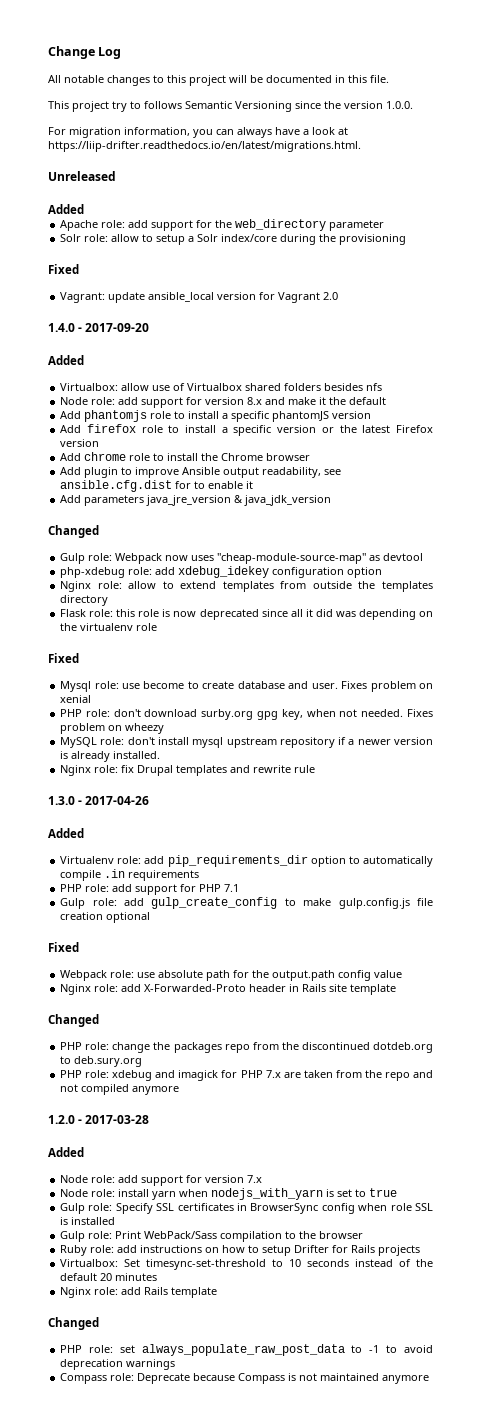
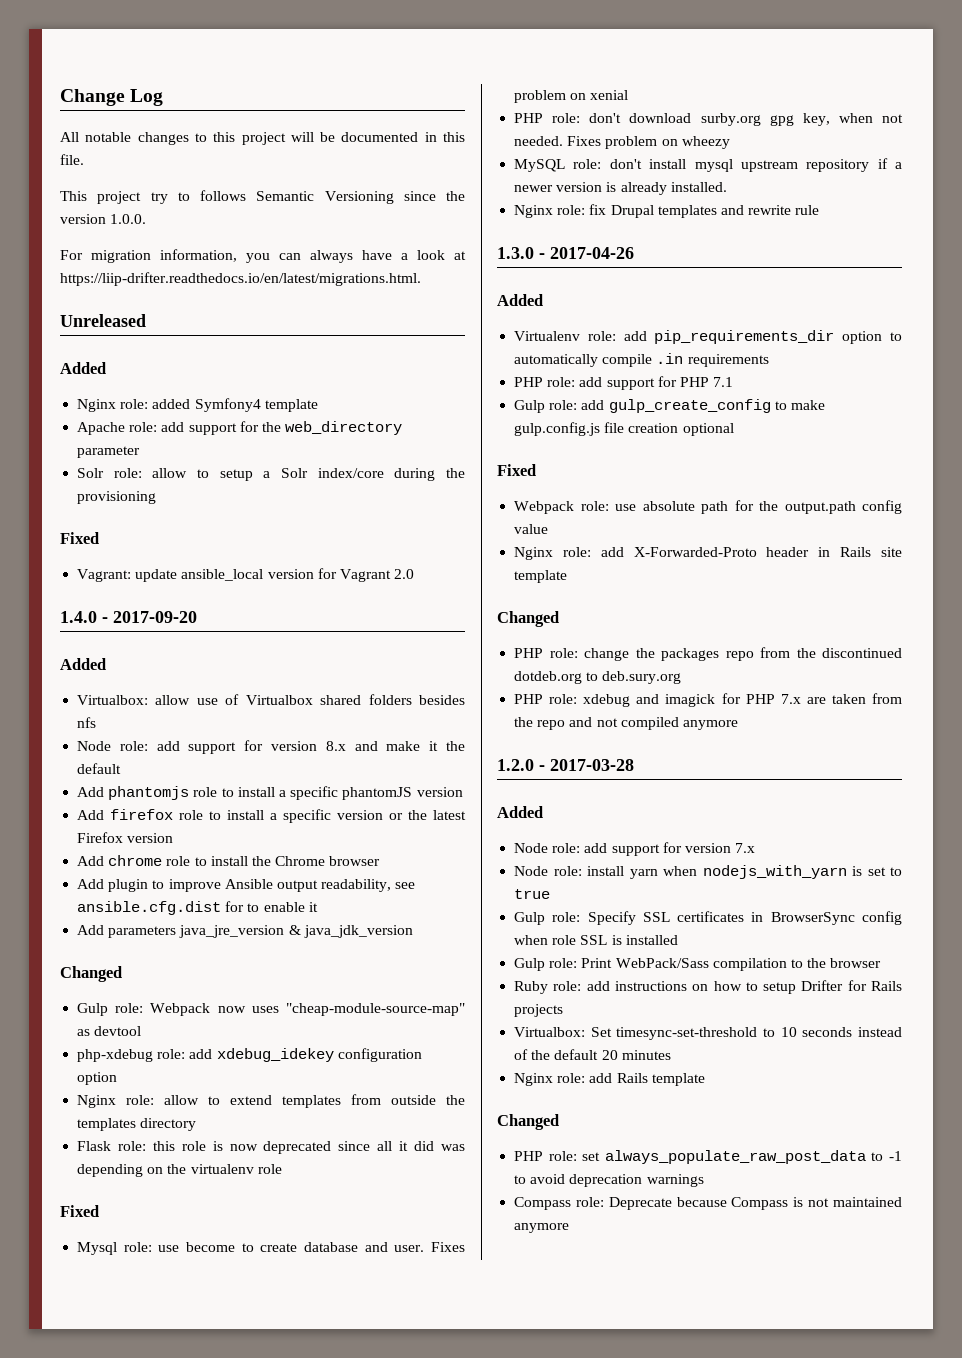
(84, 209) none -> [77,398,318,412] // Nginx role: added Symfony4 template

